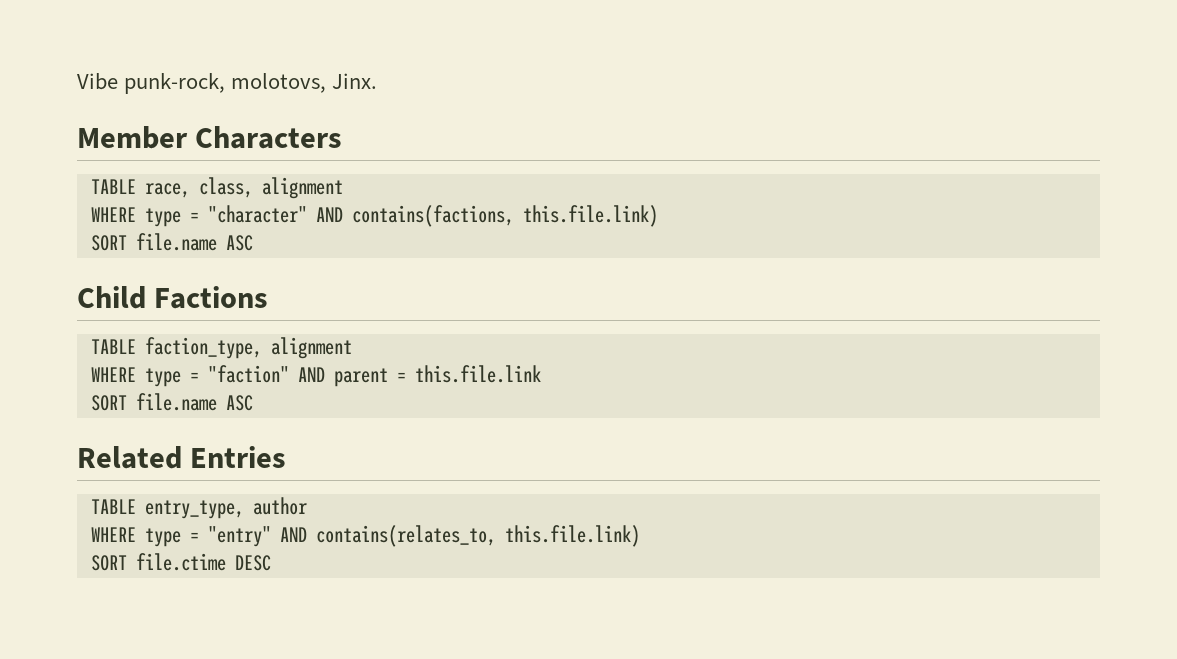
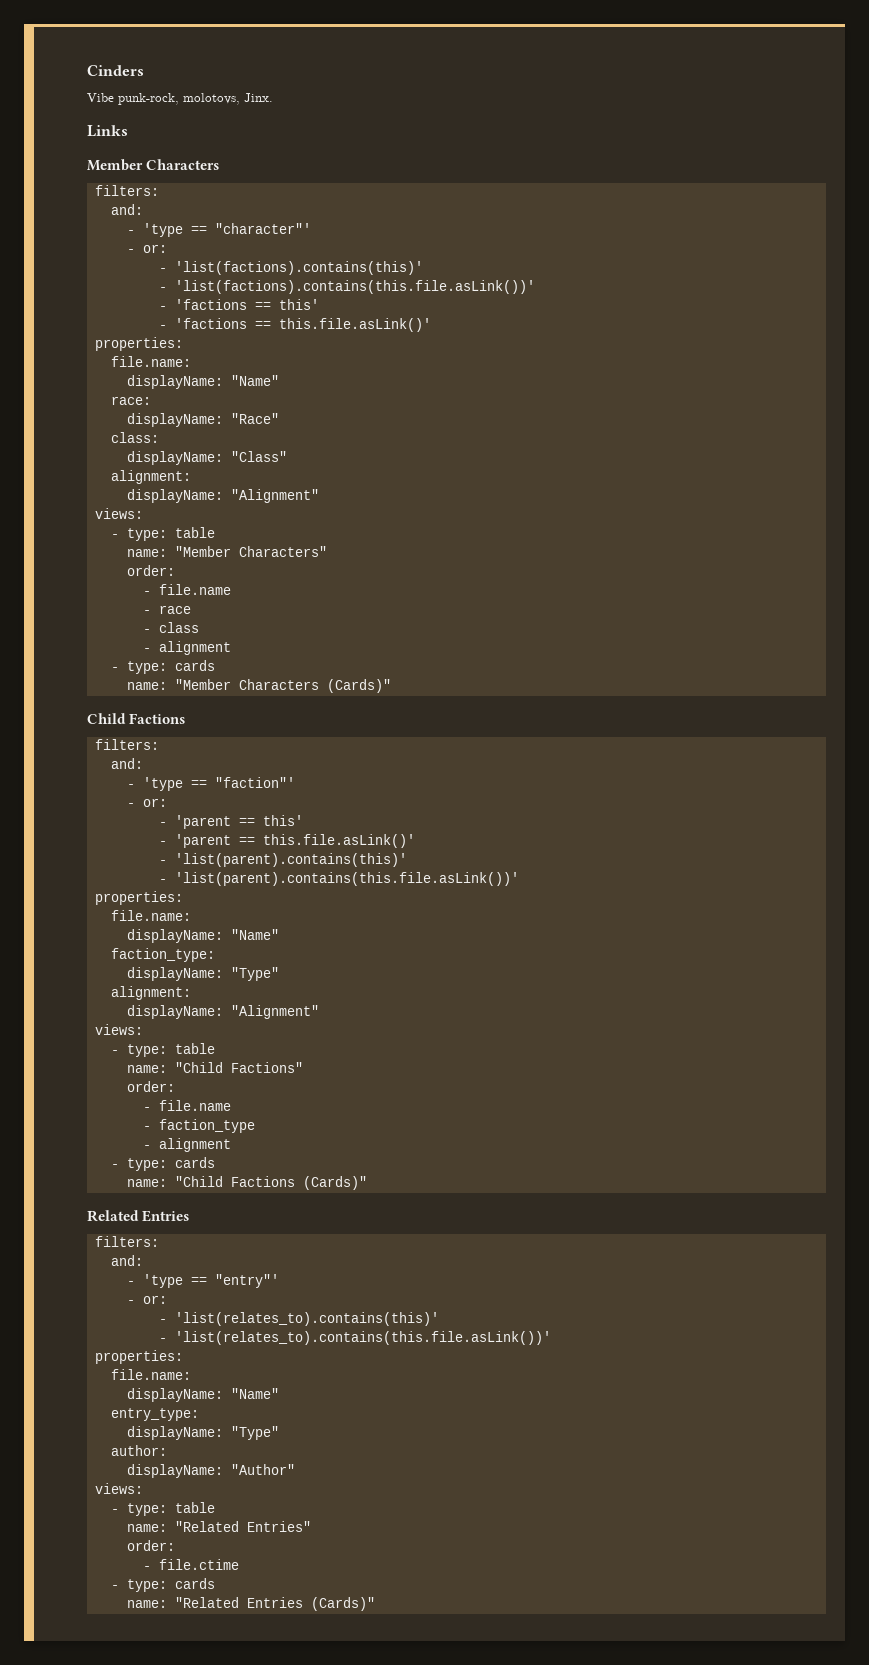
(77, 81) none -> [87,65,144,76] Cinders //
(378, 81) none -> [87,125,128,137] // Links
[90,177,343,199] [90,205,658,227] [90,233,253,251] [77,286,269,309] [90,337,352,359] [90,365,541,387] [90,393,253,411] [77,446,287,469] [90,497,307,519] [90,525,640,547] [90,553,271,571] TABLE race, class, alignment // WHERE type = "character" AND contains(factions, this.file.link) // SORT file.name ASC // Child Factions // TABLE faction_type, alignment // WHERE type = "faction" AND parent = this.file.link // SORT file.name ASC // Related Entries // TABLE entry_type, author // WHERE type = "entry" AND contains(relates_to, this.file.link) // SORT file.ctime DESC -> [94,185,159,196] [110,204,143,215] [126,223,311,237] [126,244,167,253] [158,261,423,275] [158,280,535,294] [158,299,319,310] [158,318,431,332] [94,337,183,351] [110,356,191,367] [126,375,279,389] [110,396,151,405] [126,413,279,427] [110,432,159,443] [126,451,287,465] [110,470,191,484] [126,489,319,503] [94,508,143,519] [110,527,215,541] [126,546,327,557] [126,565,175,576] [142,584,231,595] [142,605,191,614] [142,622,199,633] [142,641,231,655] [110,660,215,674] [126,679,391,693] [87,713,186,724] [94,739,159,750] [110,758,143,769] [126,777,295,791] [126,798,167,807] [158,815,303,829] [158,834,415,848] [158,853,407,867] [158,872,519,886] [94,891,183,905] [110,910,191,921] [126,929,279,943] [110,948,215,962] [126,967,279,981] [110,986,191,1000] [126,1005,319,1019] [94,1024,143,1035] [110,1043,215,1057] [126,1062,303,1073] [126,1081,175,1092] [142,1100,231,1111] [142,1119,255,1133] [142,1138,231,1152] [110,1157,215,1171] [126,1176,367,1190] [87,1210,190,1222] [94,1236,159,1247] [110,1255,143,1266] [126,1274,279,1288] [126,1295,167,1304] [158,1312,439,1326] [158,1331,551,1345] [94,1350,183,1364] [110,1369,191,1380] [126,1388,279,1402] [110,1408,199,1421] [126,1426,279,1440] [110,1445,167,1456] [126,1464,295,1478] [94,1483,143,1494] [110,1502,215,1516] [126,1521,311,1532] [126,1540,175,1551] [142,1559,239,1570] [110,1578,215,1592] [126,1597,375,1611] filters: // and: // - 'type == "character"' // - or: // - 'list(factions).contains(this)' // - 'list(factions).contains(this.file.asLink())' // - 'factions == this' // - 'factions == this.file.asLink()' // properties: // file.name: // displayName: "Name" // race: // displayName: "Race" // class: // displayName: "Class" // alignment: // displayName: "Alignment" // views: // - type: table // name: "Member Characters" // order: // - file.name // - race // - class // - alignment // - type: cards // name: "Member Characters (Cards)" // Child Factions // filters: // and: // - 'type == "faction"' // - or: // - 'parent == this' // - 'parent == this.file.asLink()' // - 'list(parent).contains(this)' // - 'list(parent).contains(this.file.asLink())' // properties: // file.name: // displayName: "Name" // faction_type: // displayName: "Type" // alignment: // displayName: "Alignment" // views: // - type: table // name: "Child Factions" // order: // - file.name // - faction_type // - alignment // - type: cards // name: "Child Factions (Cards)" // Related Entries // filters: // and: // - 'type == "entry"' // - or: // - 'list(relates_to).contains(this)' // - 'list(relates_to).contains(this.file.asLink())' // properties: // file.name: // displayName: "Name" // entry_type: // displayName: "Type" // author: // displayName: "Author" // views: // - type: table // name: "Related Entries" // order: // - file.ctime // - type: cards // name: "Related Entries (Cards)"

